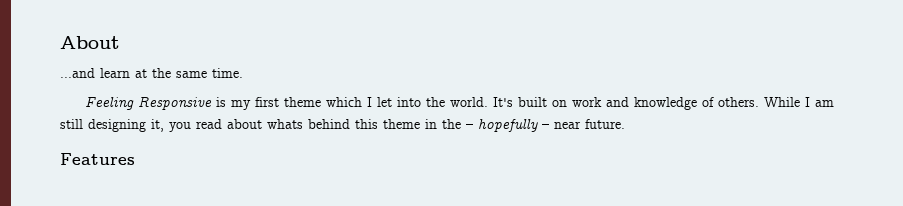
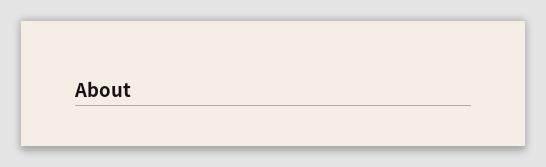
[60,68,243,78] [85,96,835,110] [60,119,625,132] [60,153,135,165] // ...and learn at the same time. // Feeling Responsive is my first theme which I let into the world. It's built on work and knowledge of others. While I am still designing it, you read about whats behind this theme in the – hopefully – near future. // Features -> (131, 89) none

